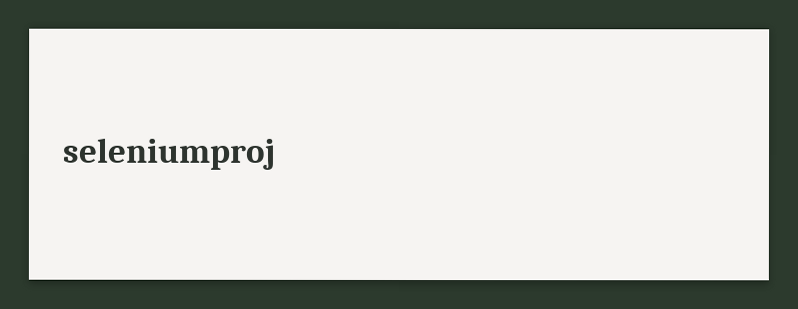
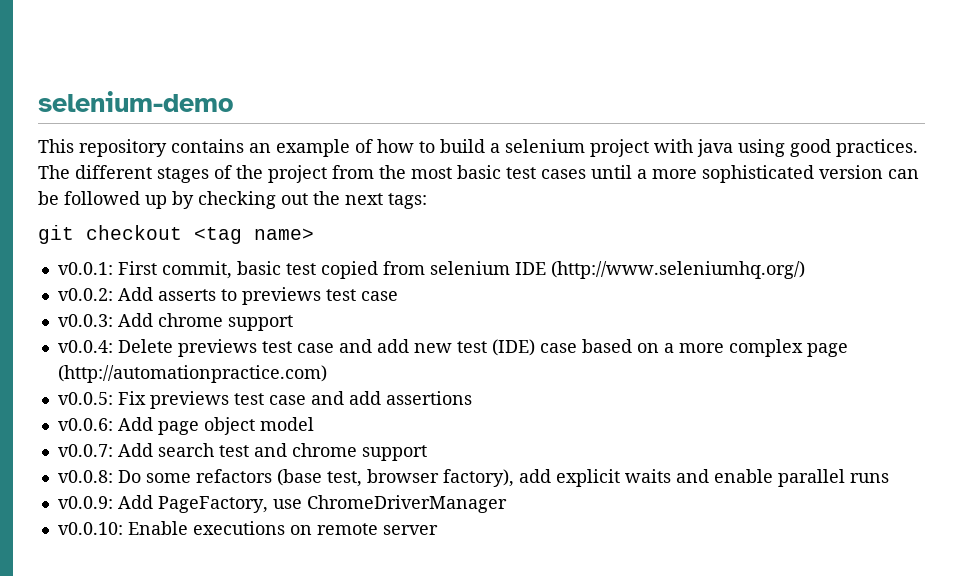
[62,137,276,170] seleniumproj -> [38,91,233,112] [38,139,918,157] [38,165,919,183] [38,191,427,209] [38,225,314,244] [57,261,805,279] [57,287,398,305] [57,313,293,331] [57,339,848,357] [57,365,327,383] [57,391,472,409] [57,417,314,435] [57,443,427,461] [57,469,889,487] [57,495,507,513] [57,521,438,535] selenium-demo // This repository contains an example of how to build a selenium project with java using good practices. The different stages of the project from the most basic test cases until a more sophisticated version can be followed up by checking out the next tags: // git checkout <tag name> // v0.0.1: First commit, basic test copied from selenium IDE (http://www.seleniumhq.org/) // v0.0.2: Add asserts to previews test case // v0.0.3: Add chrome support // v0.0.4: Delete previews test case and add new test (IDE) case based on a more complex page (http://automationpractice.com) // v0.0.5: Fix previews test case and add assertions // v0.0.6: Add page object model // v0.0.7: Add search test and chrome support // v0.0.8: Do some refactors (base test, browser factory), add explicit waits and enable parallel runs // v0.0.9: Add PageFactory, use ChromeDriverManager // v0.0.10: Enable executions on remote server

